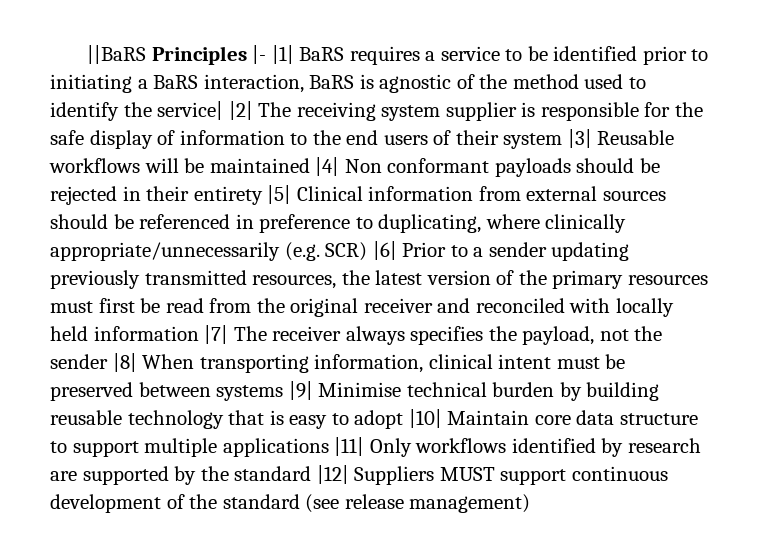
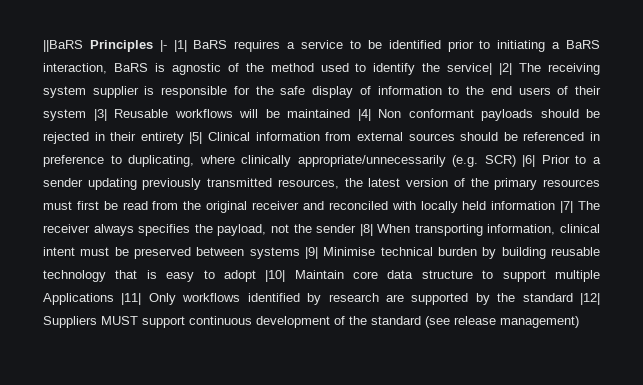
[222,438,329,457] applications -> [43,293,114,305] Applications

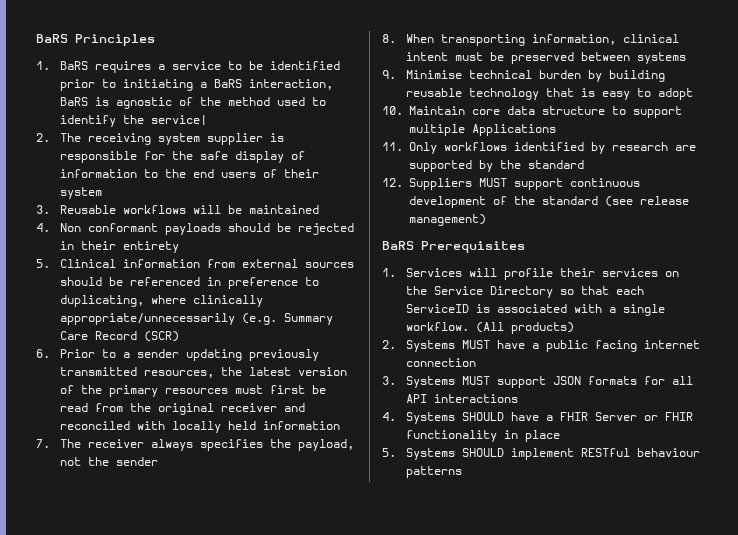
[43,40,83,52] ||BaRS -> [36,34,68,43] BaRS
[159,40,187,52] |- |1| -> [36,61,50,70] // 1.
[499,63,513,75] |2| -> [36,133,50,142] // 2.
[93,109,107,121] |3| -> [36,205,50,214] // 3.
[357,109,371,121] |4| -> [36,223,50,232] // 4.
[189,132,203,144] |5| -> [36,259,50,268] // 5.
[484,155,536,167] SCR) |6| -> [283,313,333,325] [59,331,179,342] [36,349,50,358] Summary Care Record (SCR) // 6.
[560,201,574,213] |7| -> [36,439,50,448] // 7.
[359,224,373,236] |8| -> [382,34,396,43] // 8.
[305,247,318,259] |9| -> [382,70,396,79] // 9.
[265,270,286,282] |10| -> [382,106,403,115] // 10.
[121,293,142,305] |11| -> [382,142,403,151] // 11.
[580,293,601,305] |12| -> [382,178,403,187] // 12.
(579, 322) none -> [382,241,525,253] [382,268,679,280] [405,286,644,298] [405,304,665,316] [405,322,574,334] [382,340,700,352] [405,358,476,367] [382,376,693,388] [405,394,518,403] [382,412,693,424] [405,430,560,442] [382,448,700,460] [405,466,462,478] // BaRS Prerequisites // 1. Services will profile their services on the Service Directory so that each ServiceID is associated with a single workflow. (All products) // 2. Systems MUST have a public facing internet connection // 3. Systems MUST support JSON formats for all API interactions // 4. Systems SHOULD have a FHIR Server or FHIR functionality in place // 5. Systems SHOULD implement RESTful behaviour patterns

